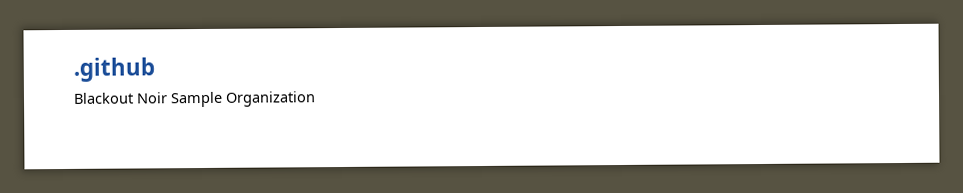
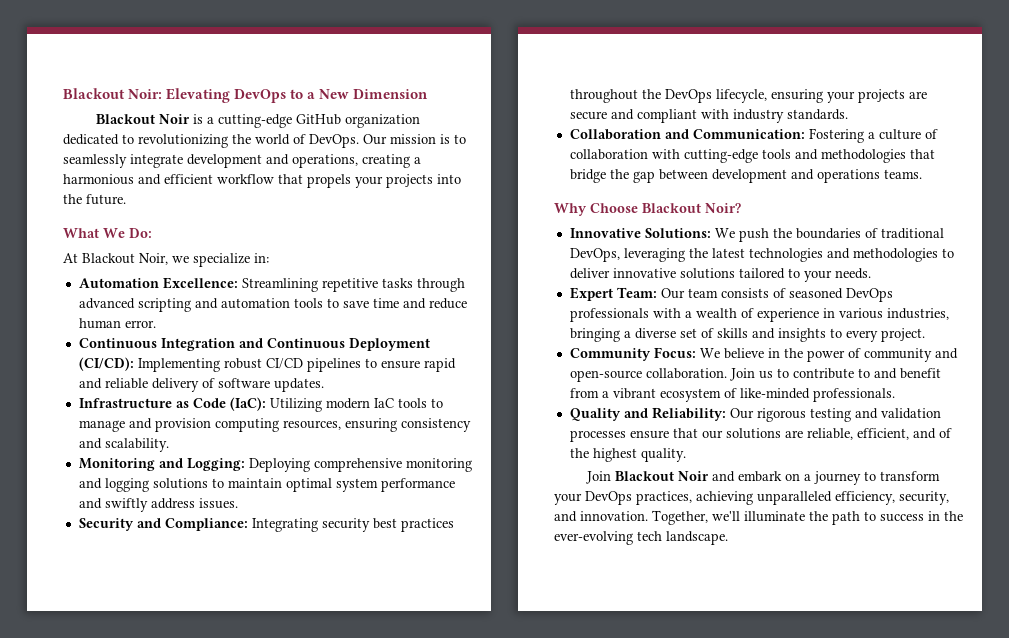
[73,57,155,82] [73,91,316,108] .github // Blackout Noir Sample Organization -> [63,88,429,103] [95,114,420,128] [63,134,466,148] [63,154,421,168] [63,174,461,188] [63,194,126,205] [63,228,152,238] [63,253,269,267] [78,277,465,292] [78,298,467,312] [78,318,156,329] [78,338,430,351] [78,357,456,372] [78,378,324,392] [78,397,443,412] [78,418,471,432] [78,438,169,452] [78,458,472,472] [78,478,455,492] [78,498,238,512] [78,518,454,532] [569,89,927,103] [569,109,848,123] [569,128,938,143] [569,149,935,163] [569,169,922,183] [554,203,741,216] [569,228,944,242] [569,248,954,262] [569,268,871,282] [569,287,893,302] [569,308,949,322] [569,328,925,342] [569,347,958,362] [569,368,941,382] [569,388,895,402] [569,407,941,422] [569,428,952,442] [569,448,686,462] [585,471,940,485] [554,491,949,505] [554,510,963,525] [554,531,728,545] Blackout Noir: Elevating DevOps to a New Dimension // Blackout Noir is a cutting-edge GitHub organization dedicated to revolutionizing the world of DevOps. Our mission is to seamlessly integrate development and operations, creating a harmonious and efficient workflow that propels your projects into the future. // What We Do: // At Blackout Noir, we specialize in: // Automation Excellence: Streamlining repetitive tasks through advanced scripting and automation tools to save time and reduce human error. // Continuous Integration and Continuous Deployment (CI/CD): Implementing robust CI/CD pipelines to ensure rapid and reliable delivery of software updates. // Infrastructure as Code (IaC): Utilizing modern IaC tools to manage and provision computing resources, ensuring consistency and scalability. // Monitoring and Logging: Deploying comprehensive monitoring and logging solutions to maintain optimal system performance and swiftly address issues. // Security and Compliance: Integrating security best practices throughout the DevOps lifecycle, ensuring your projects are secure and compliant with industry standards. // Collaboration and Communication: Fostering a culture of collaboration with cutting-edge tools and methodologies that bridge the gap between development and operations teams. // Why Choose Blackout Noir? // Innovative Solutions: We push the boundaries of traditional DevOps, leveraging the latest technologies and methodologies to deliver innovative solutions tailored to your needs. // Expert Team: Our team consists of seasoned DevOps professionals with a wealth of experience in various industries, bringing a diverse set of skills and insights to every project. // Community Focus: We believe in the power of community and open-source collaboration. Join us to contribute to and benefit from a vibrant ecosystem of like-minded professionals. // Quality and Reliability: Our rigorous testing and validation processes ensure that our solutions are reliable, efficient, and of the highest quality. // Join Blackout Noir and embark on a journey to transform your DevOps practices, achieving unparalleled efficiency, security, and innovation. Together, we'll illuminate the path to success in the ever-evolving tech landscape.

